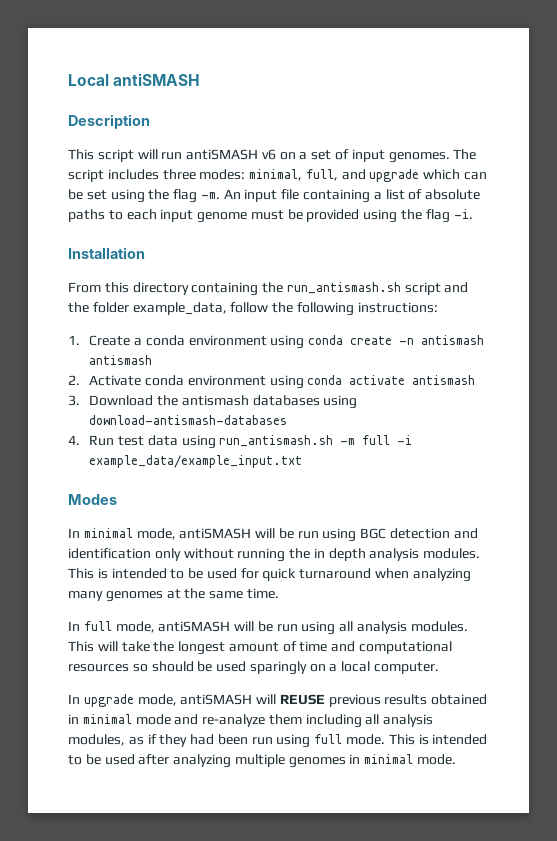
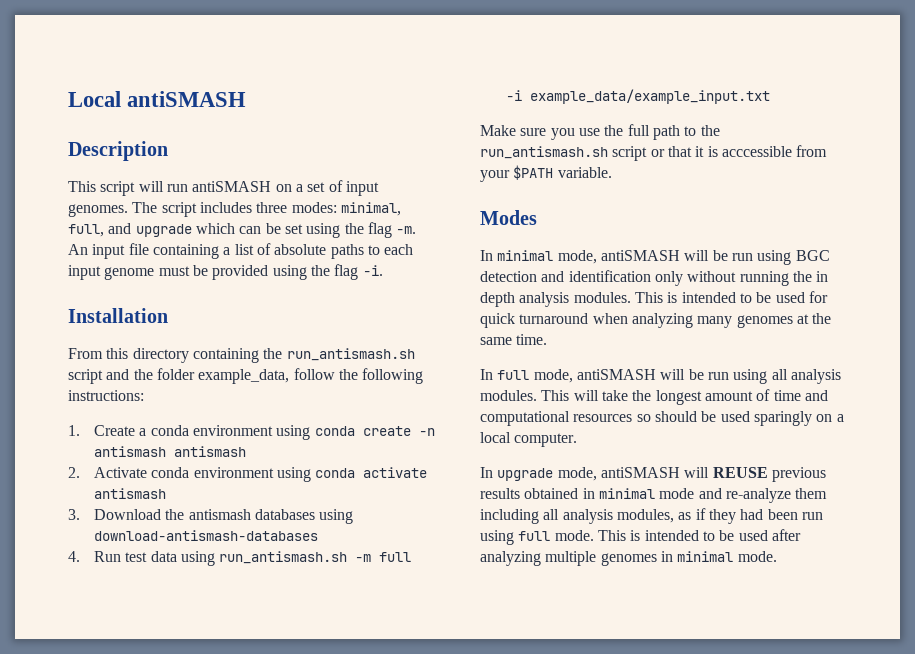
[261,149,276,160] v6 -> (272, 186) none
(303, 461) none -> [480,124,720,140] [480,145,828,161] [480,165,612,182] // Make sure you use the full path to the run_antismash.sh script or that it is acccessible from your $PATH variable.

